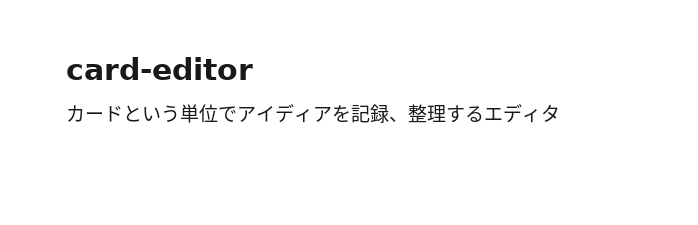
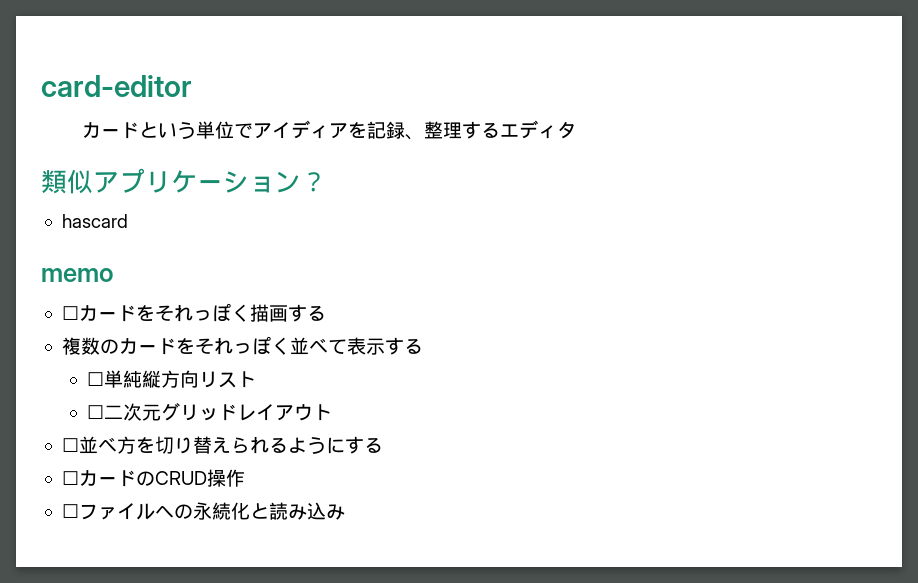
(560, 113) none -> [41,168,327,194] [61,214,128,228] [41,268,114,282] [61,303,326,322] [61,336,423,355] [87,370,257,388] [87,403,333,421] [61,436,383,454] [61,469,245,487] [61,502,345,520] // 類似アプリケーション？ // hascard // memo // ☐カードをそれっぽく描画する // 複数のカードをそれっぽく並べて表示する // ☐単純縦方向リスト // ☐二次元グリッドレイアウト // ☐並べ方を切り替えられるようにする // ☐カードのCRUD操作 // ☐ファイルへの永続化と読み込み

